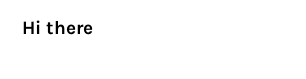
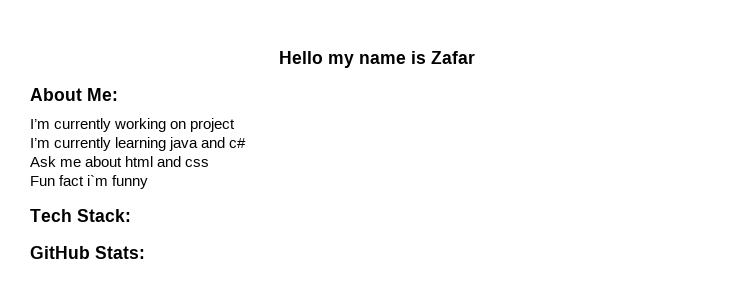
[22,20,94,35] Hi there -> [278,51,475,68] [30,88,118,101] [30,118,236,132] [30,137,247,151] [30,156,210,167] [30,175,149,189] [30,209,131,222] [30,246,145,259] Hello my name is Zafar // About Me: // I’m currently working on project // I’m currently learning java and c# // Ask me about html and css // Fun fact i`m funny // Tech Stack: // GitHub Stats:

